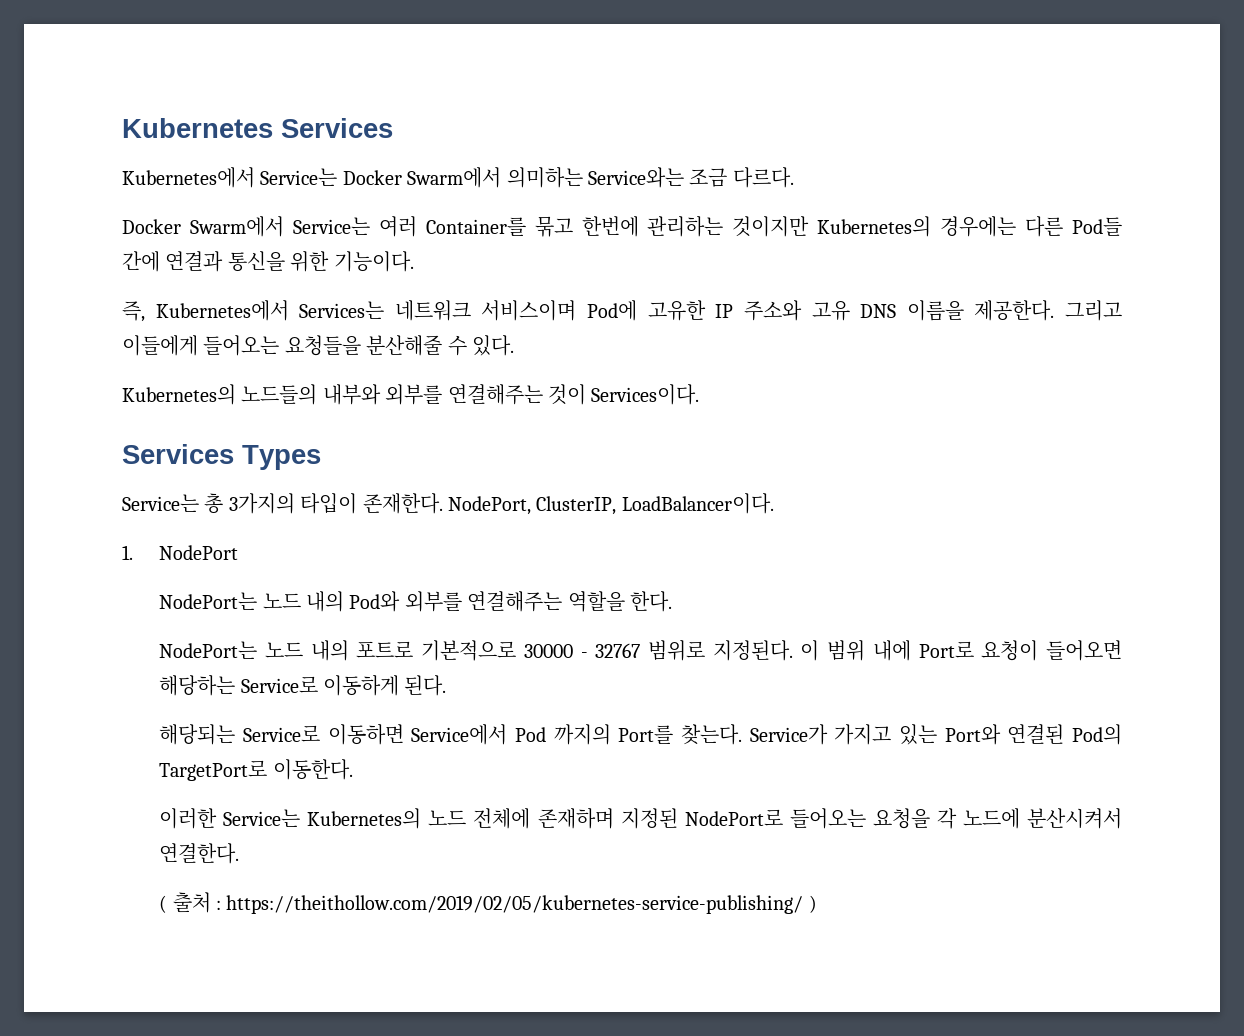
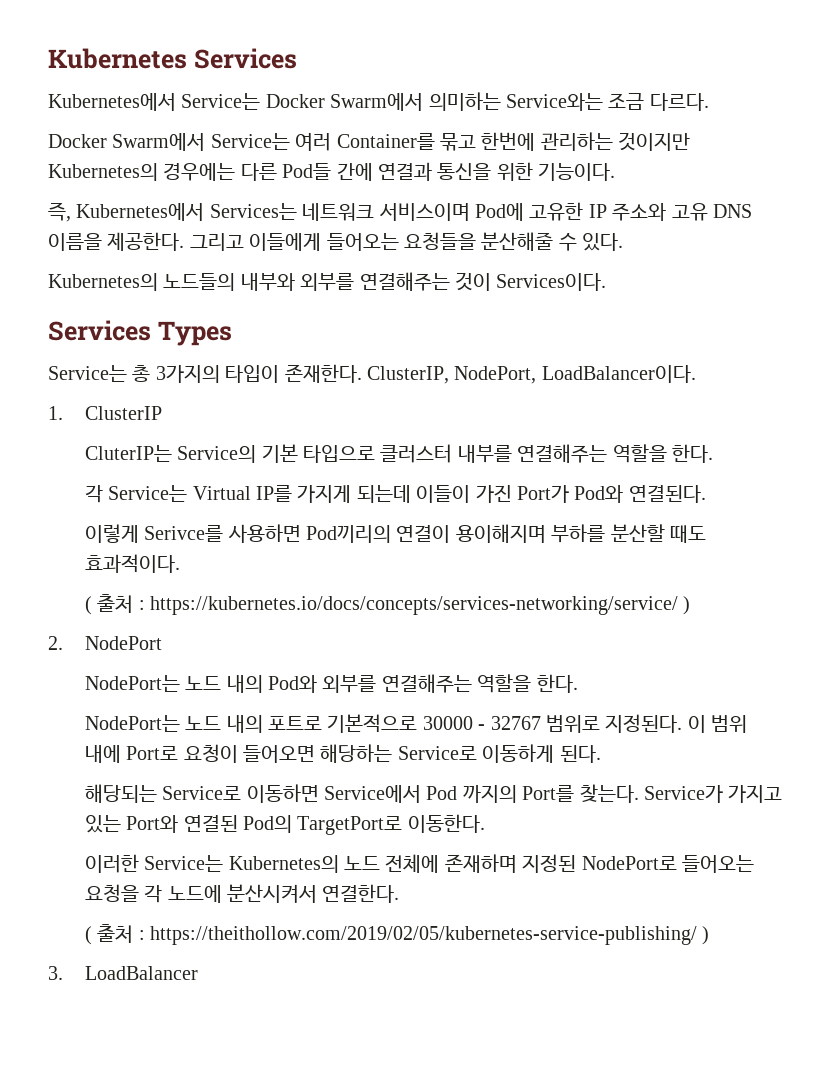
[448,496,617,515] NodePort, ClusterIP, -> [367,366,537,384] ClusterIP, NodePort,
(133, 552) none -> [84,406,162,420] [84,444,713,463] [84,485,706,503] [84,524,706,543] [84,554,180,573] [84,594,691,615] [48,636,63,650] ClusterIP // CluterIP는 Service의 기본 타입으로 클러스터 내부를 연결해주는 역할을 한다. // 각 Service는 Virtual IP를 가지게 되는데 이들이 가진 Port가 Pod와 연결된다. // 이렇게 Serivce를 사용하면 Pod끼리의 연결이 용이해지며 부하를 분산할 때도 효과적이다. // ( 출처 : https://kubernetes.io/docs/concepts/services-networking/service/ ) // 2.
(817, 904) none -> [48,966,198,980] // 3. LoadBalancer

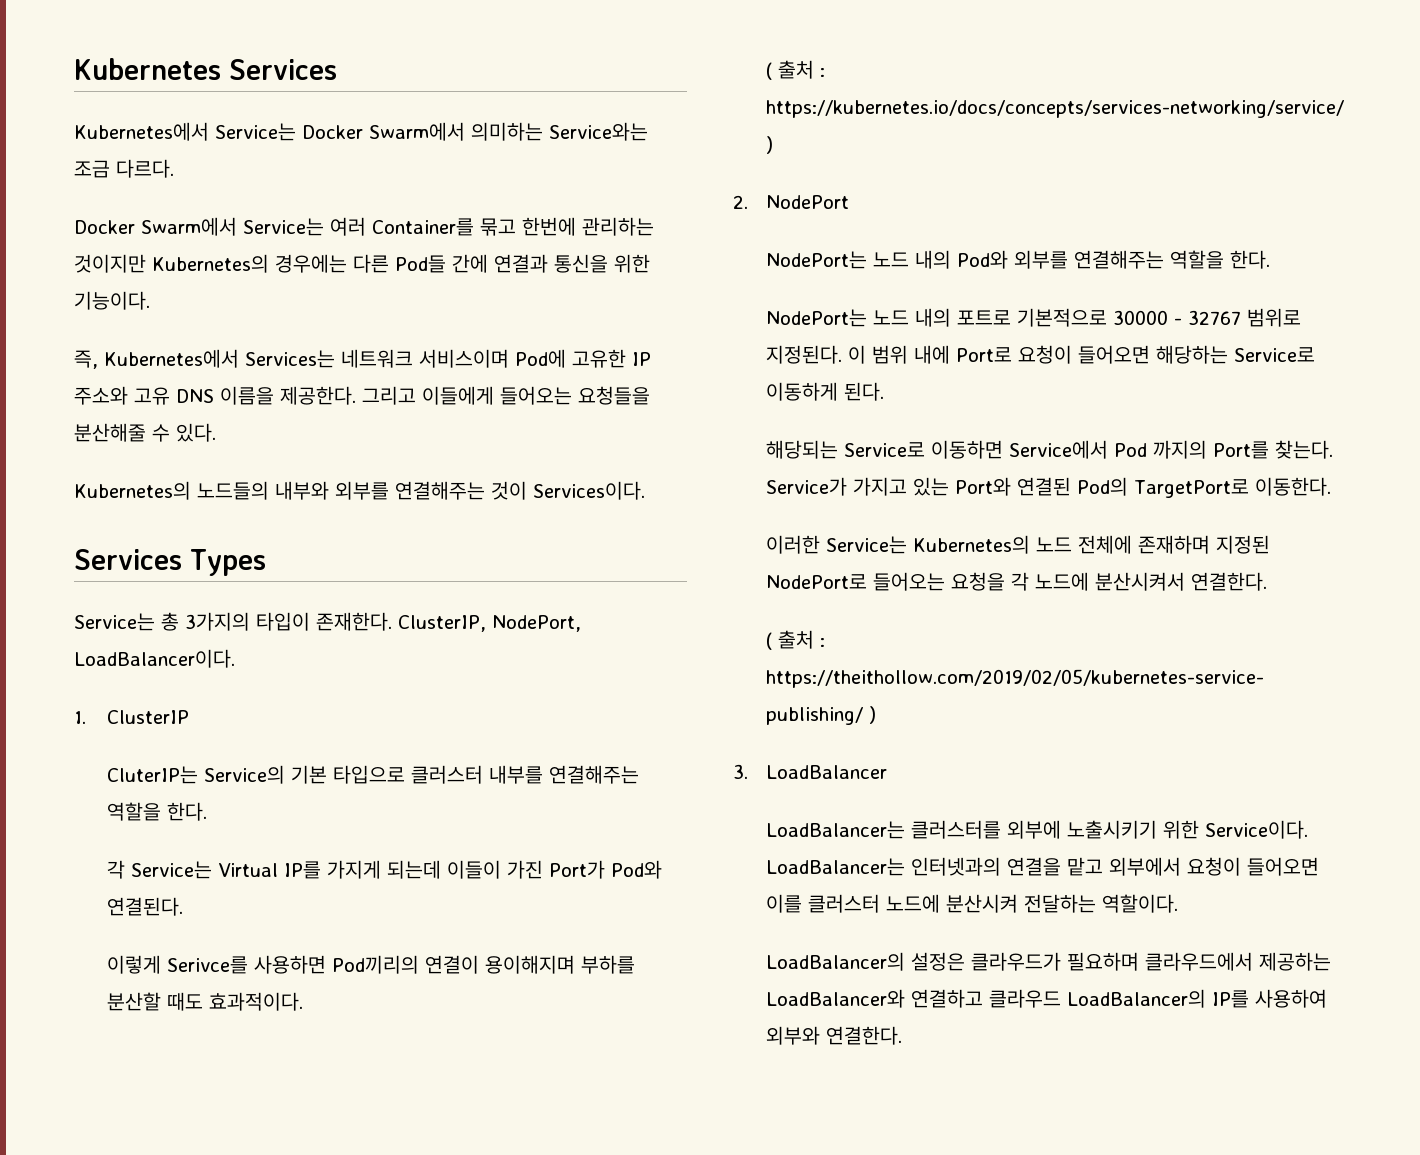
(198, 973) none -> [765,820,1308,839] [765,857,1319,876] [765,894,1178,913] [765,952,1331,971] [765,989,1327,1008] [765,1026,902,1045] // LoadBalancer는 클러스터를 외부에 노출시키기 위한 Service이다. LoadBalancer는 인터넷과의 연결을 맡고 외부에서 요청이 들어오면 이를 클러스터 노드에 분산시켜 전달하는 역할이다. // LoadBalancer의 설정은 클라우드가 필요하며 클라우드에서 제공하는 LoadBalancer와 연결하고 클라우드 LoadBalancer의 IP를 사용하여 외부와 연결한다.

